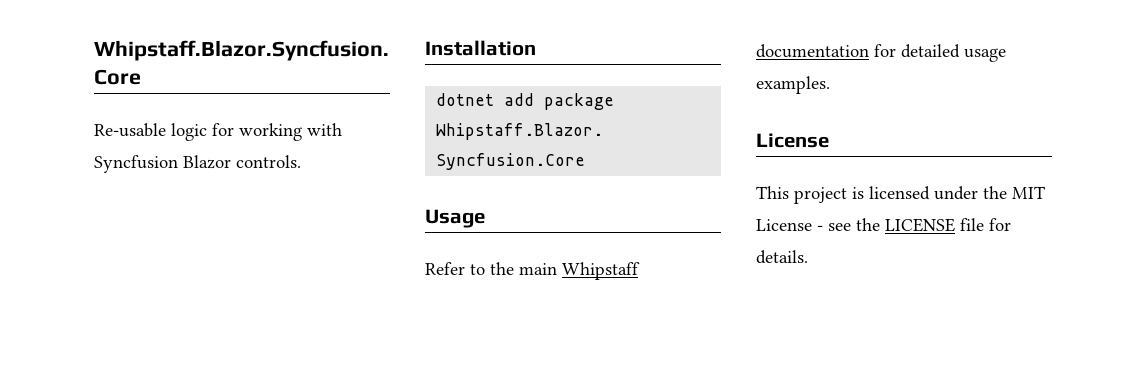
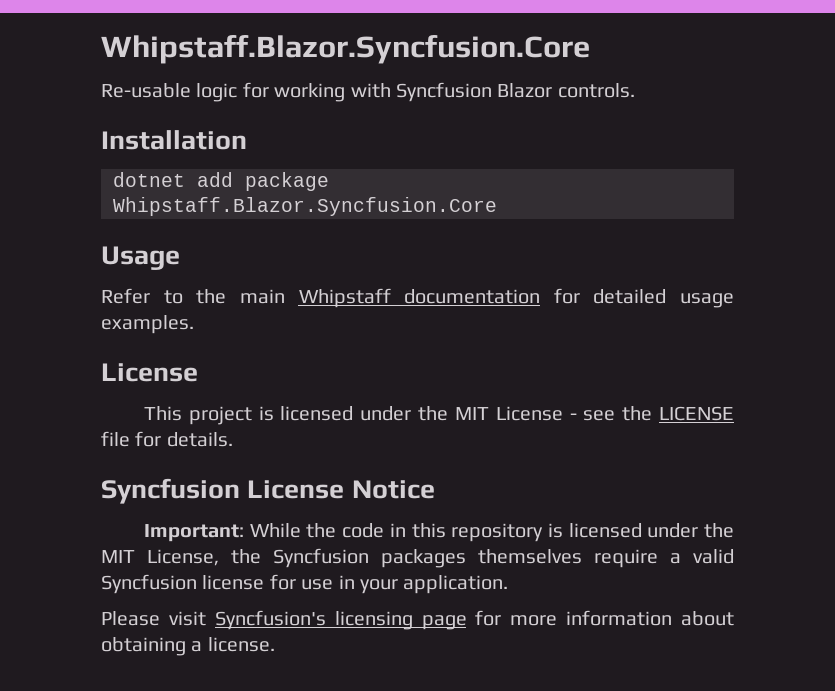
(808, 257) none -> [101,478,435,504] [144,523,734,542] [101,548,734,568] [101,574,509,594] [101,610,734,630] [101,637,275,656] // Syncfusion License Notice // Important: While the code in this repository is licensed under the MIT License, the Syncfusion packages themselves require a valid Syncfusion license for use in your application. // Please visit Syncfusion's licensing page for more information about obtaining a license.

